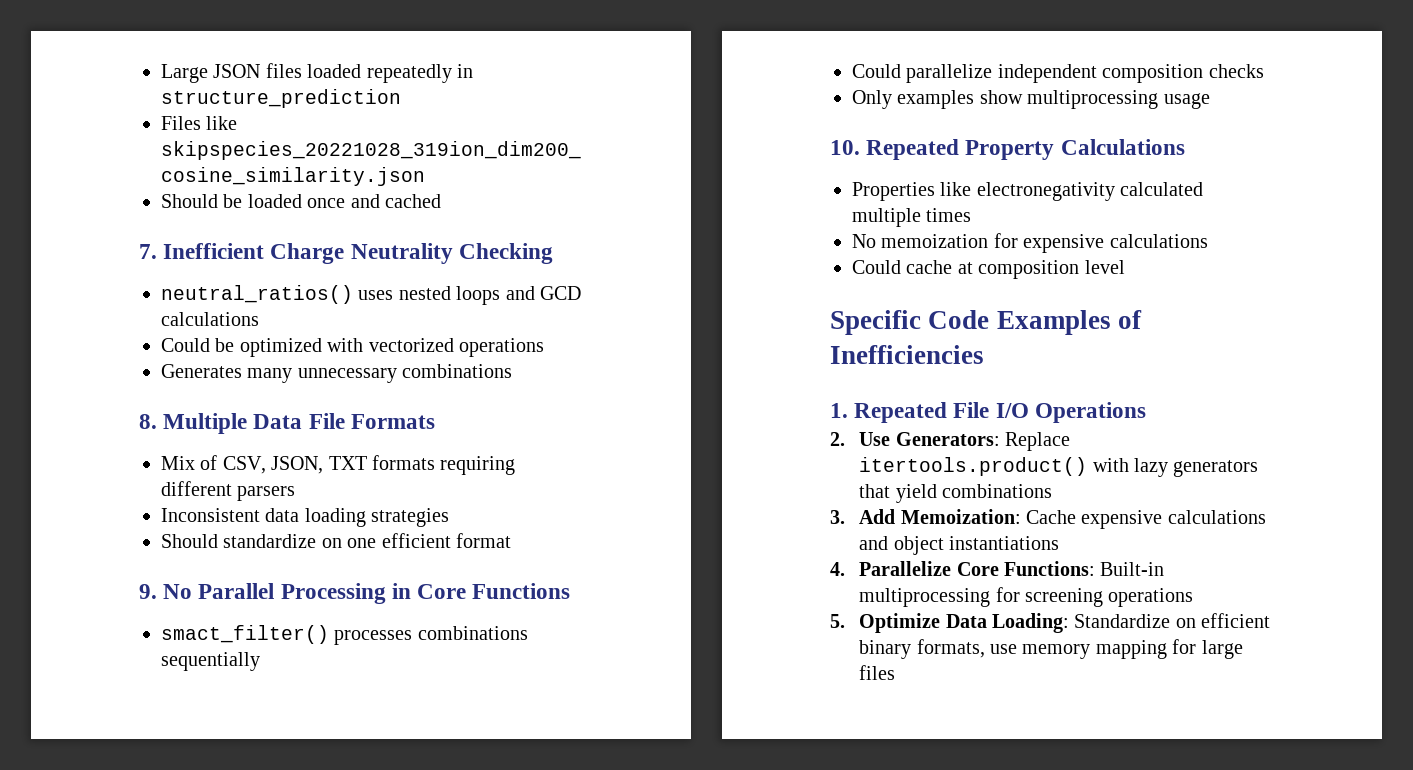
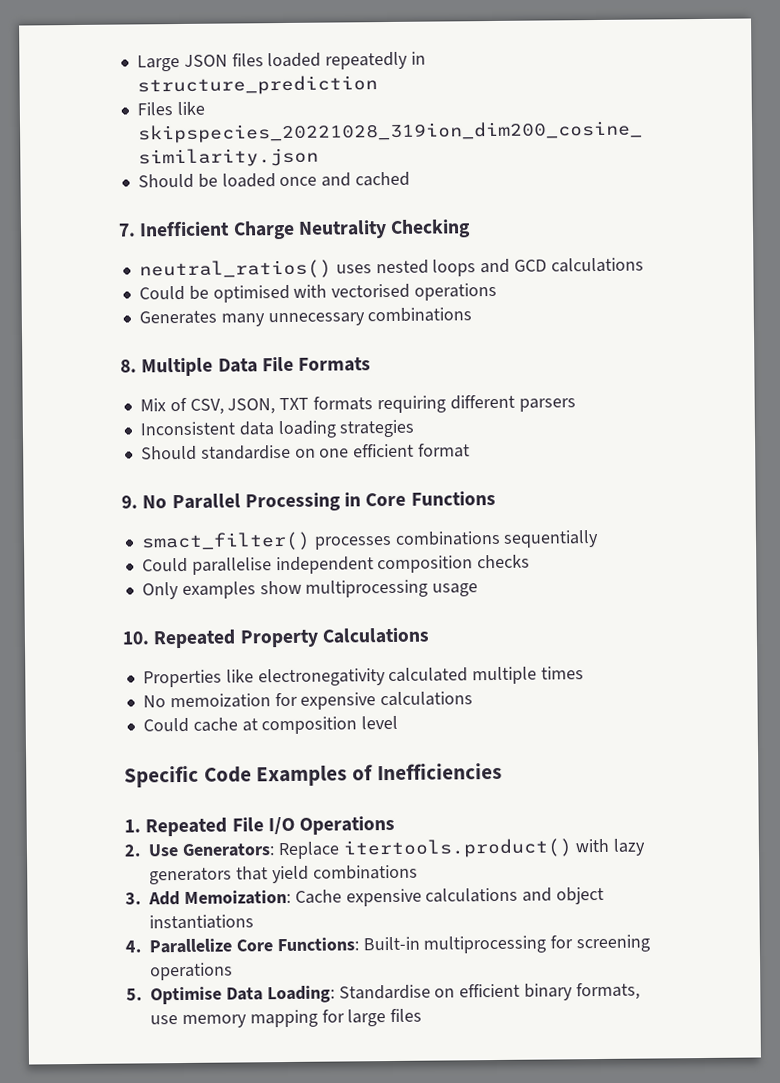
[239,338,454,357] optimized with vectorized -> [212,283,411,303] optimised with vectorised
[223,534,317,548] standardize -> [200,444,291,460] standardise
[906,64,993,83] parallelize -> [191,557,272,575] parallelise
[859,613,941,633] Optimize -> [150,986,222,1005] Optimise
[1074,614,1171,628] Standardize -> [338,984,431,1000] Standardise

